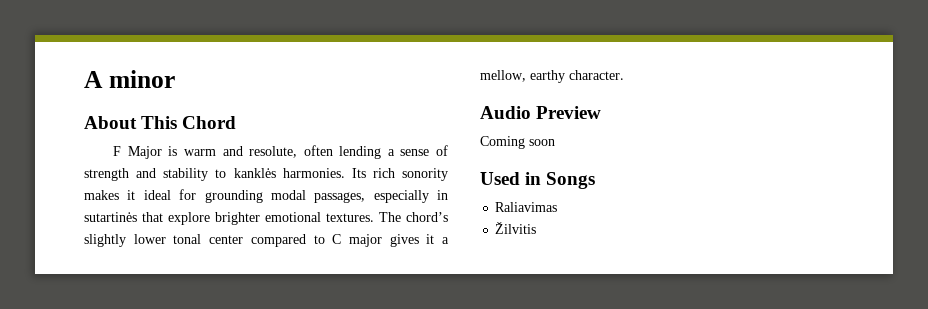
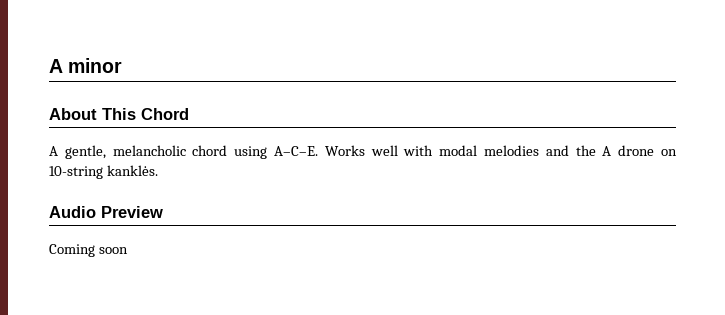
[113,145,448,159] [84,168,448,181] [84,189,448,203] [84,212,448,225] [84,234,449,247] [480,70,624,83] F Major is warm and resolute, often lending a sense of strength and stability to kanklės harmonies. Its rich sonority makes it ideal for grounding modal passages, especially in sutartinės that explore brighter emotional textures. The chord’s slightly lower tonal center compared to C major gives it a mellow, earthy character. -> [49,145,677,159] [49,165,158,179] A gentle, melancholic chord using A–C–E. Works well with modal melodies and the A drone on 10-string kanklės.
[480,172,596,189] [495,202,558,212] [495,222,537,234] // Used in Songs // Raliavimas // Žilvitis -> (128, 250) none

